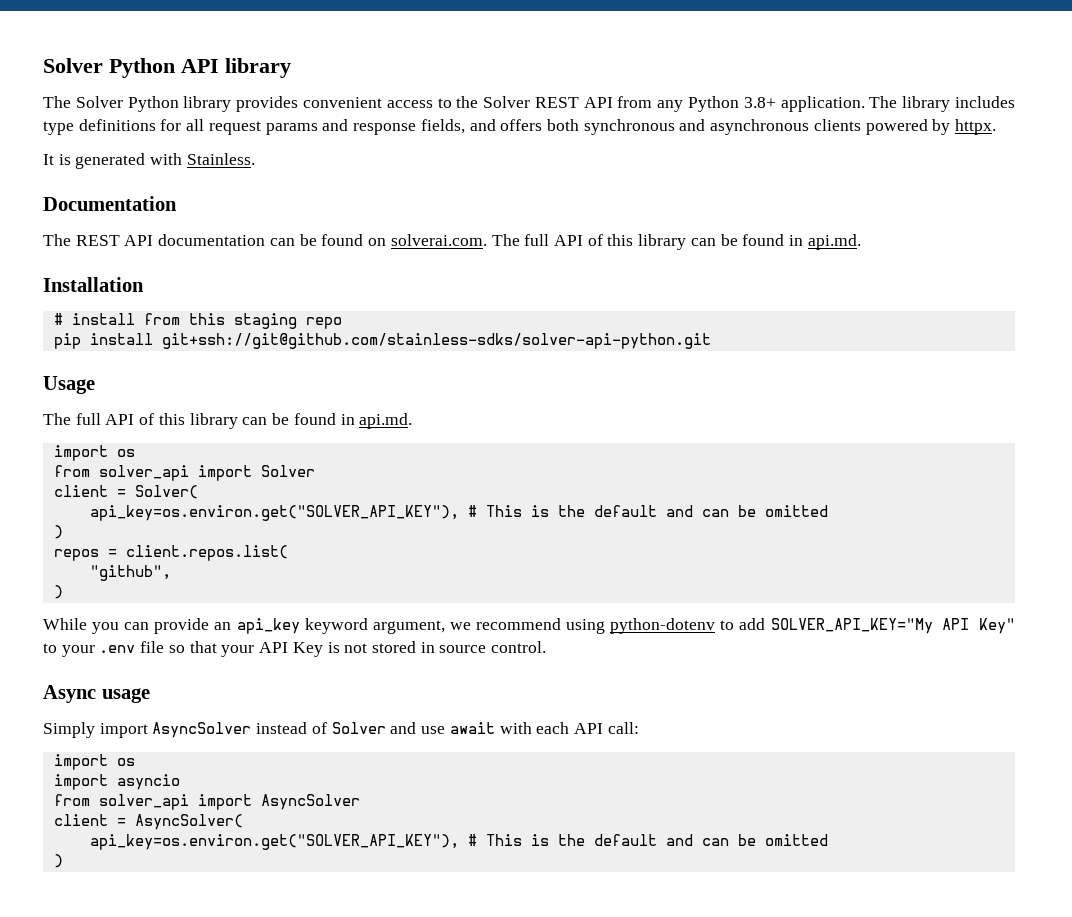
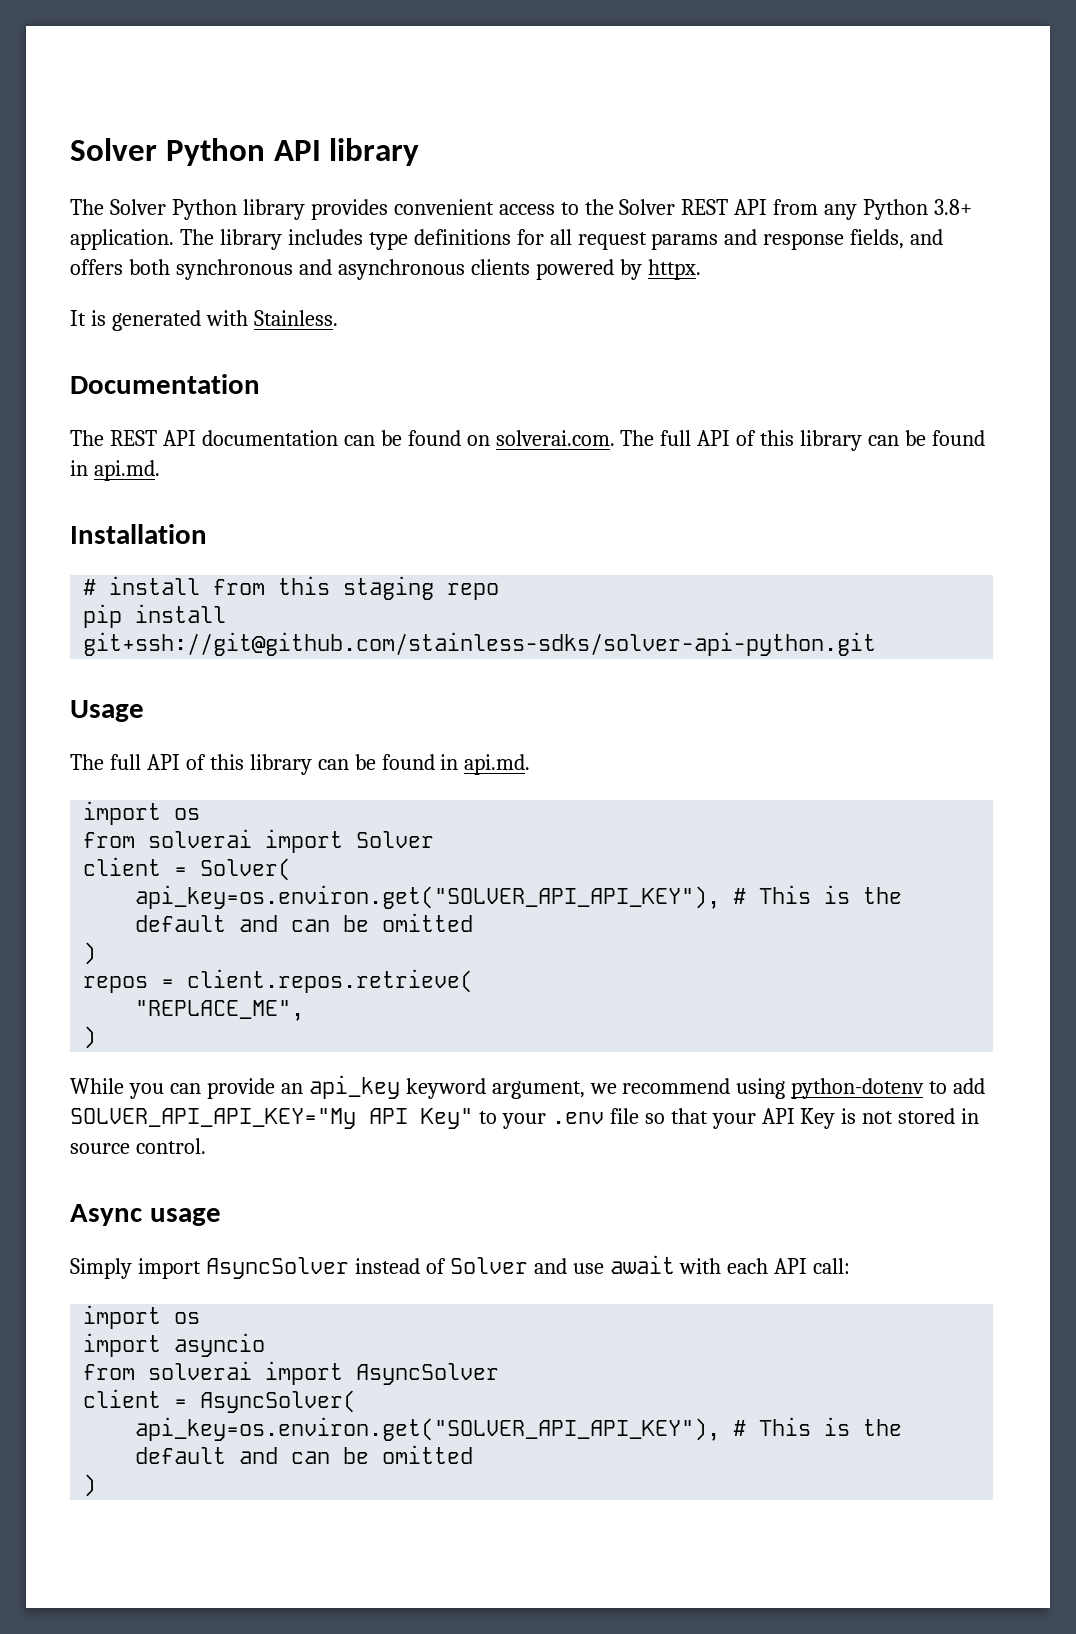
[98,465,189,481] solver_api -> [148,829,253,848] solverai
[89,505,459,521] api_key=os.environ.get("SOLVER_API_KEY"), -> [135,885,721,909] api_key=os.environ.get("SOLVER_API_API_KEY"),
[125,545,288,561] [89,565,171,581] client.repos.list( // "github", -> [187,969,474,993] [135,1000,305,1021] client.repos.retrieve( // "REPLACE_ME",
[770,618,933,634] SOLVER_API_KEY="My -> [70,1108,356,1129] SOLVER_API_API_KEY="My
[98,794,189,810] solver_api -> [148,1361,253,1380] solverai
[89,834,459,850] api_key=os.environ.get("SOLVER_API_KEY"), -> [135,1417,721,1441] api_key=os.environ.get("SOLVER_API_API_KEY"),

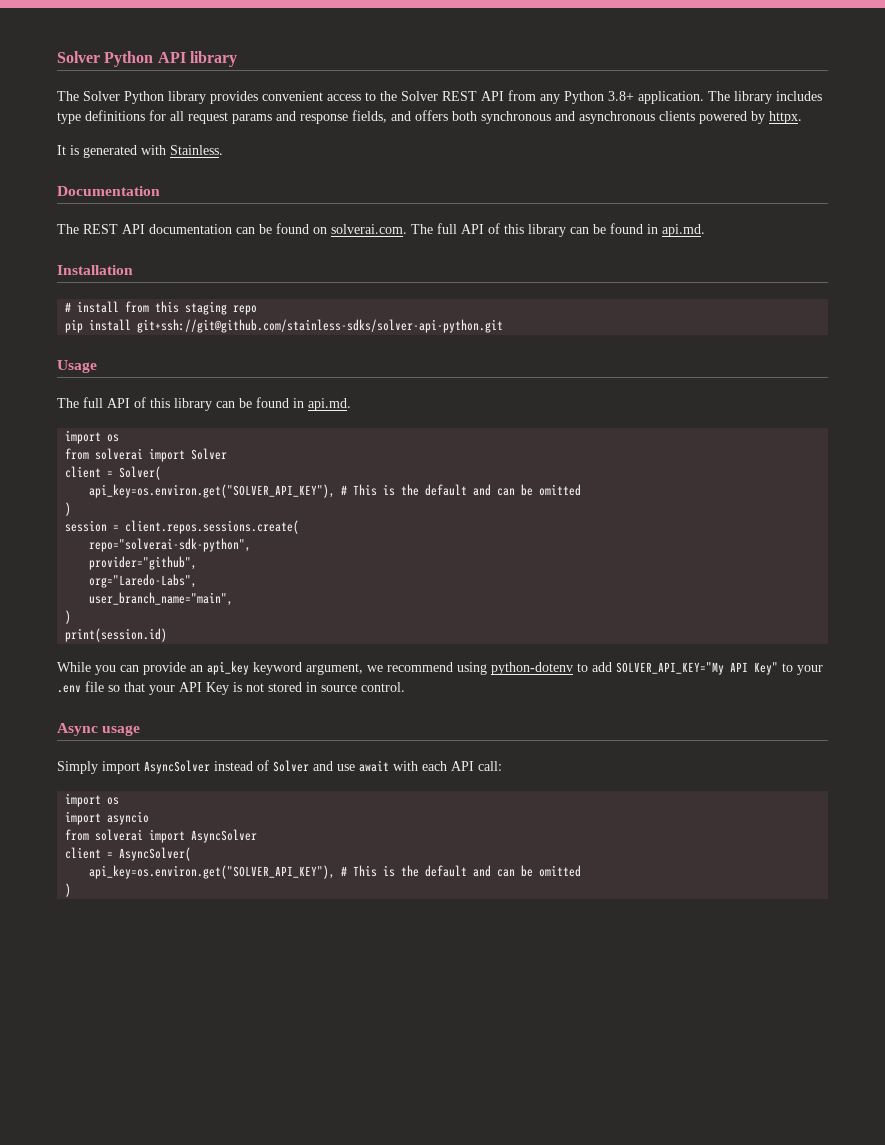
[135,885,721,909] api_key=os.environ.get("SOLVER_API_API_KEY"), -> [89,484,336,498] api_key=os.environ.get("SOLVER_API_KEY"),
[83,969,474,993] [135,1000,305,1021] [83,1026,97,1049] repos = client.repos.retrieve( // "REPLACE_ME", // ) -> [65,520,300,534] [89,538,252,552] [89,556,198,570] [89,574,198,588] [89,592,234,606] [65,610,72,624] [65,628,168,642] session = client.repos.sessions.create( // repo="solverai-sdk-python", // provider="github", // org="Laredo-Labs", // user_branch_name="main", // ) // print(session.id)
[70,1108,356,1129] SOLVER_API_API_KEY="My -> [616,662,724,675] SOLVER_API_KEY="My
[135,1417,721,1441] api_key=os.environ.get("SOLVER_API_API_KEY"), -> [89,865,336,879] api_key=os.environ.get("SOLVER_API_KEY"),

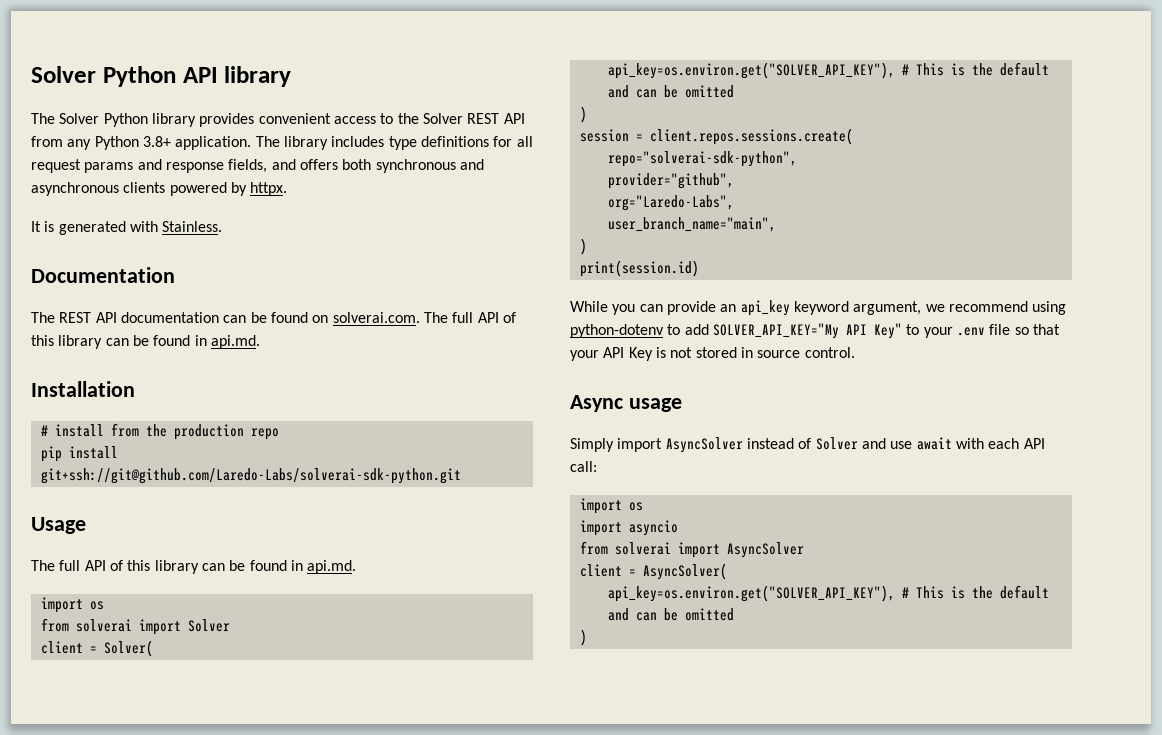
[155,301,228,315] this staging -> [145,424,244,440] the production
[137,319,504,333] git+ssh://git@github.com/stainless-sdks/solver-api-python.git -> [40,468,461,484] git+ssh://git@github.com/Laredo-Labs/solverai-sdk-python.git

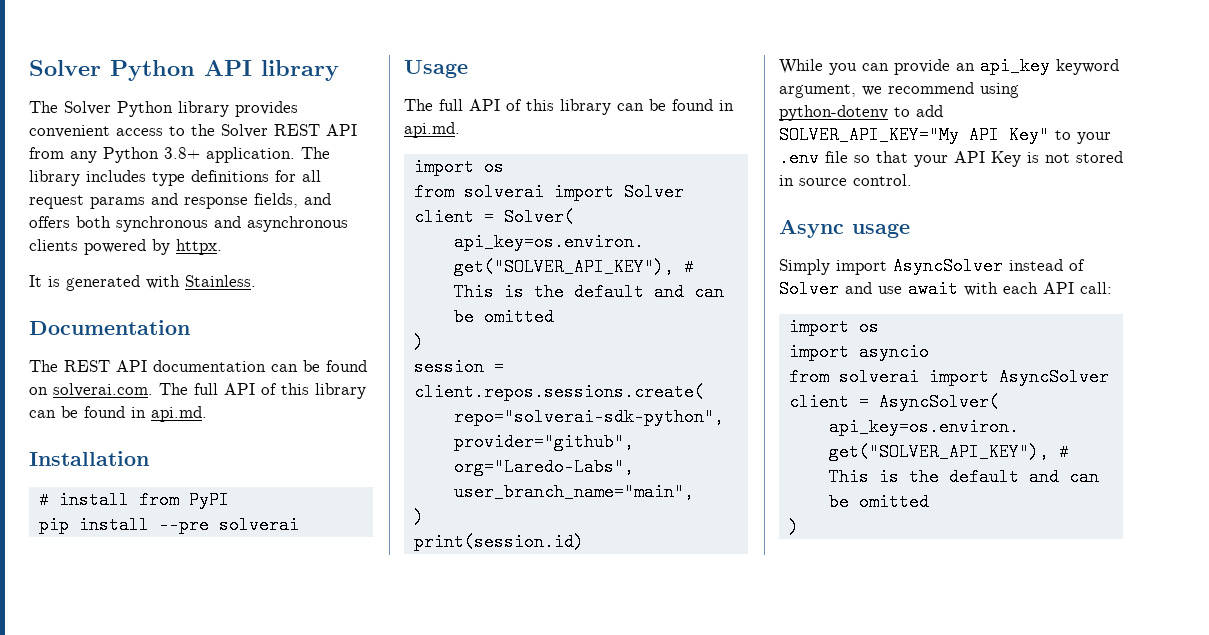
[145,424,279,440] the production repo -> [188,491,229,509] PyPI
[40,468,461,484] git+ssh://git@github.com/Laredo-Labs/solverai-sdk-python.git -> [158,516,299,534] --pre solverai

